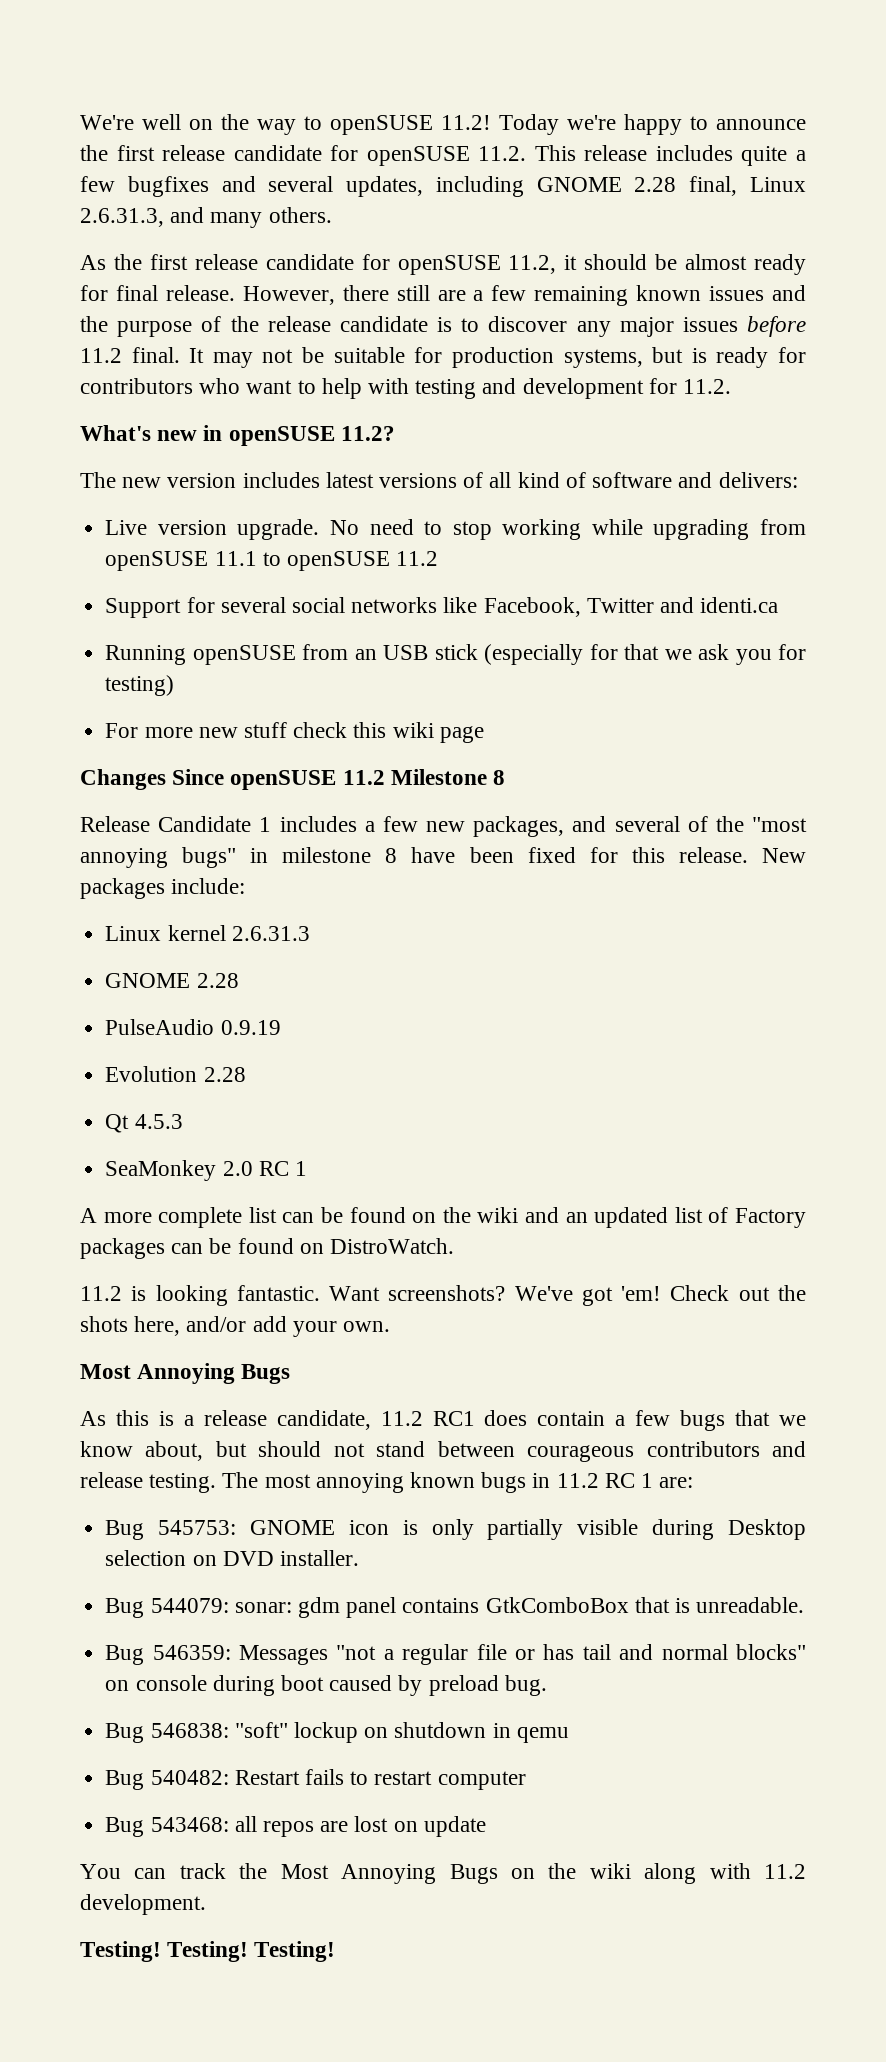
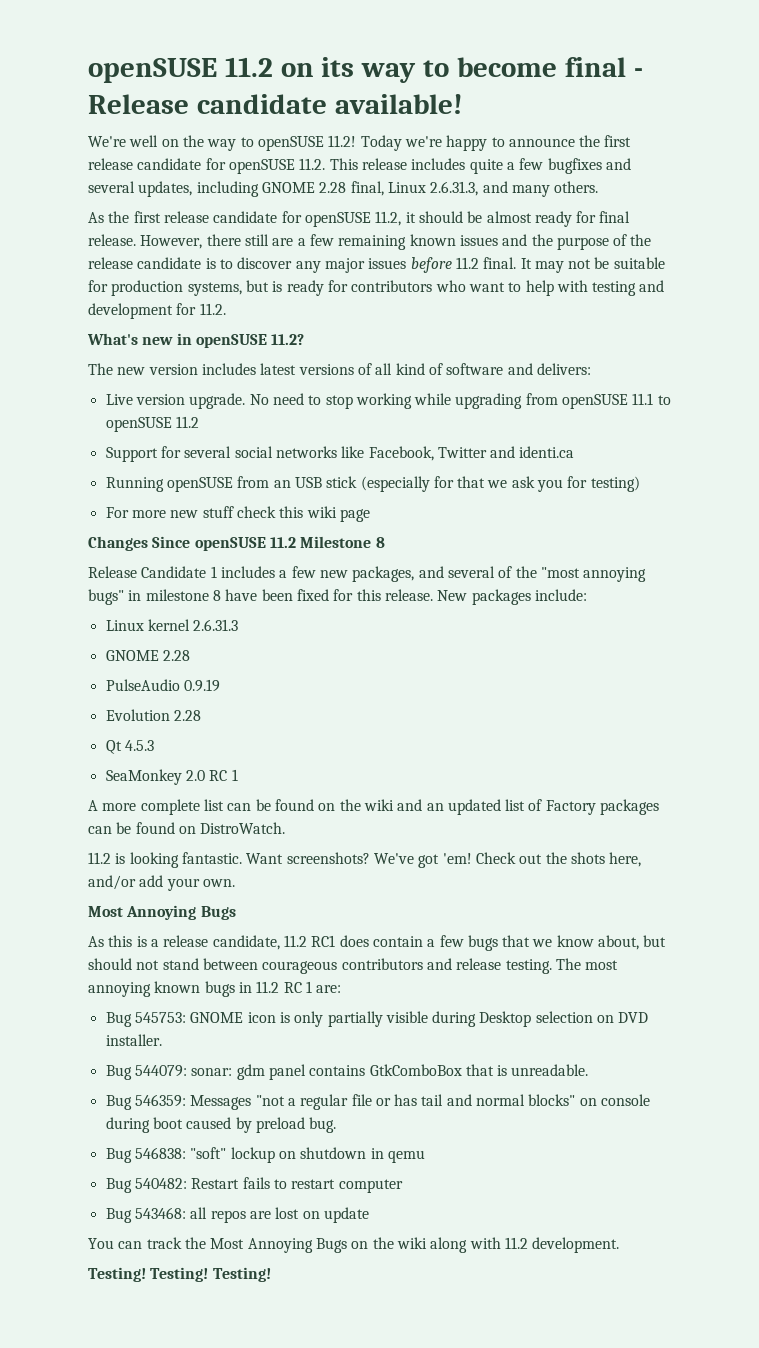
(80, 122) none -> [88,57,643,83] [88,94,463,114] openSUSE 11.2 on its way to become final - Release candidate available! //

